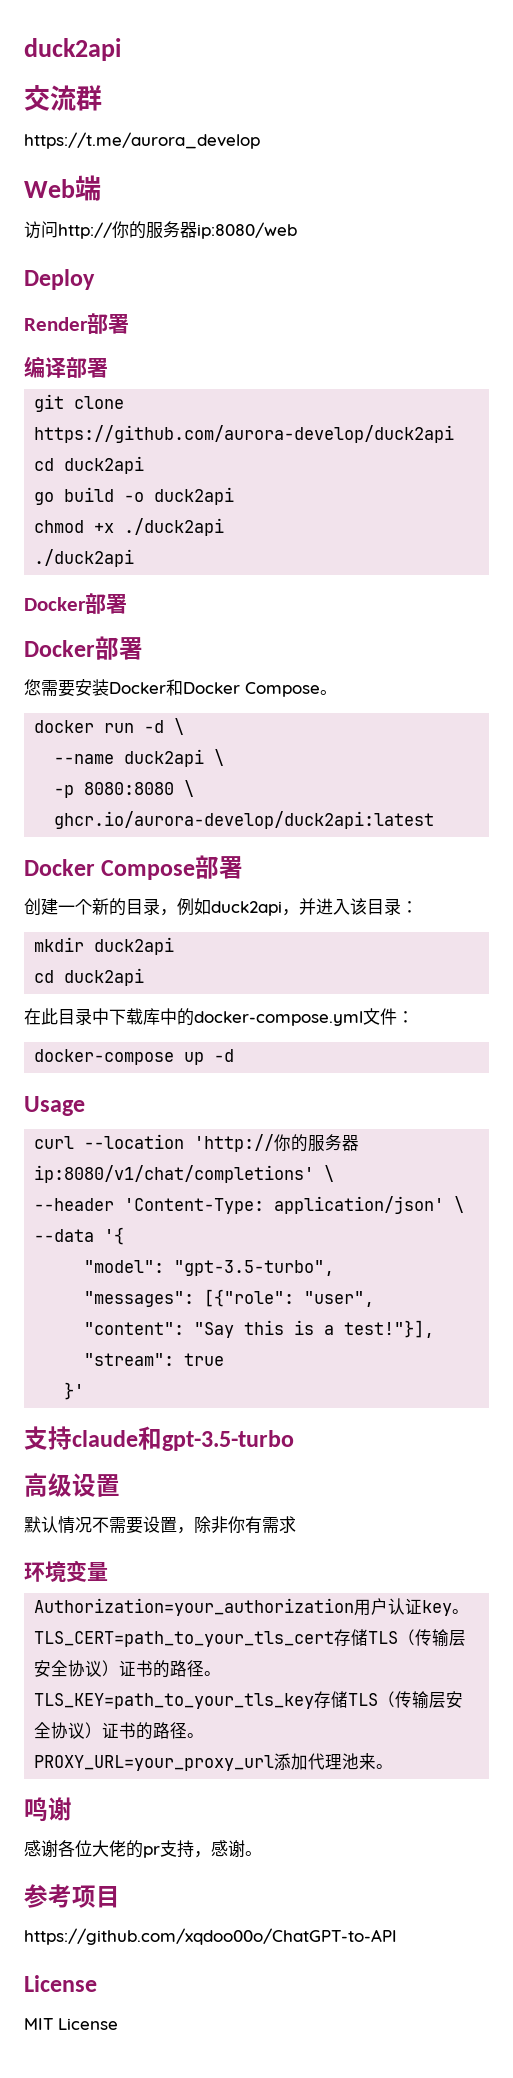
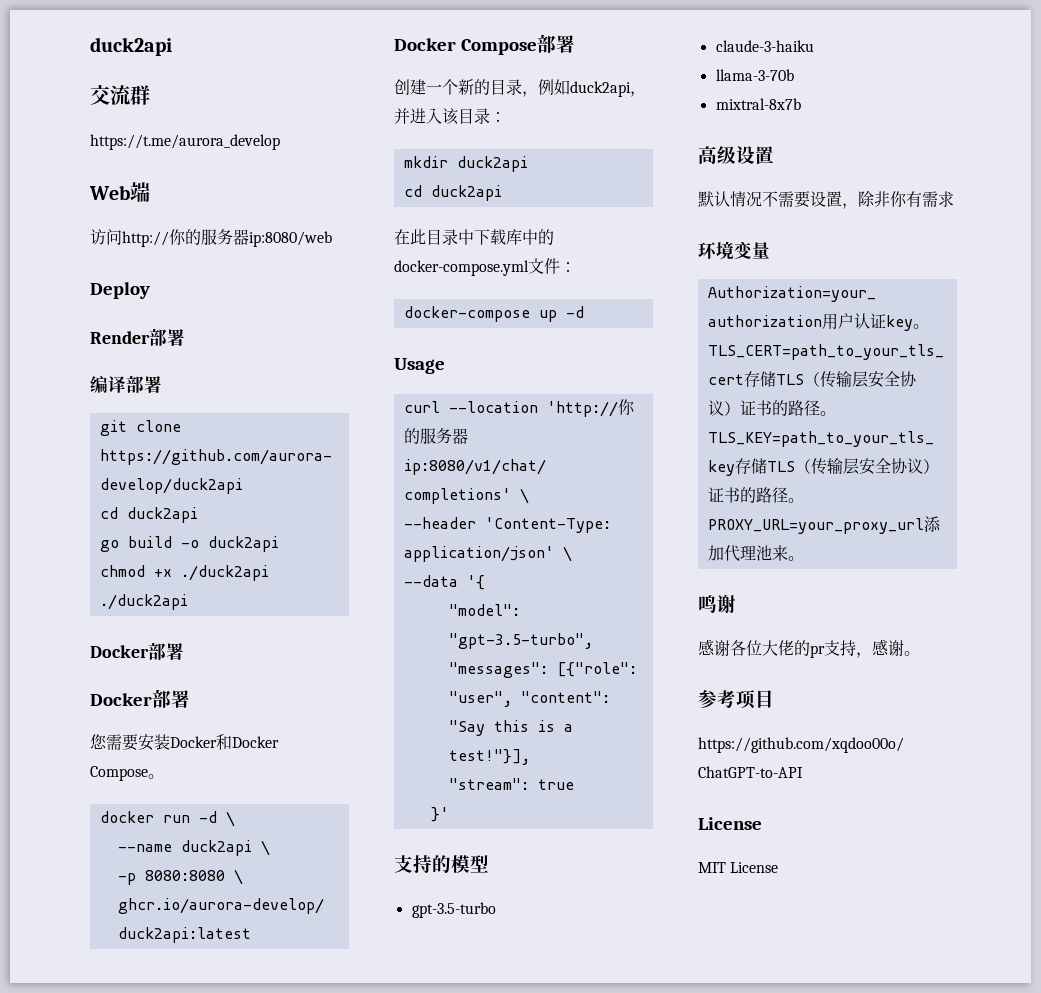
[72,1426,162,1450] claude和 -> [432,855,489,873] 的模型 //
(294, 1440) none -> [715,40,814,52] [715,69,794,81] [715,98,801,110] // claude-3-haiku // llama-3-70b // mixtral-8x7b

